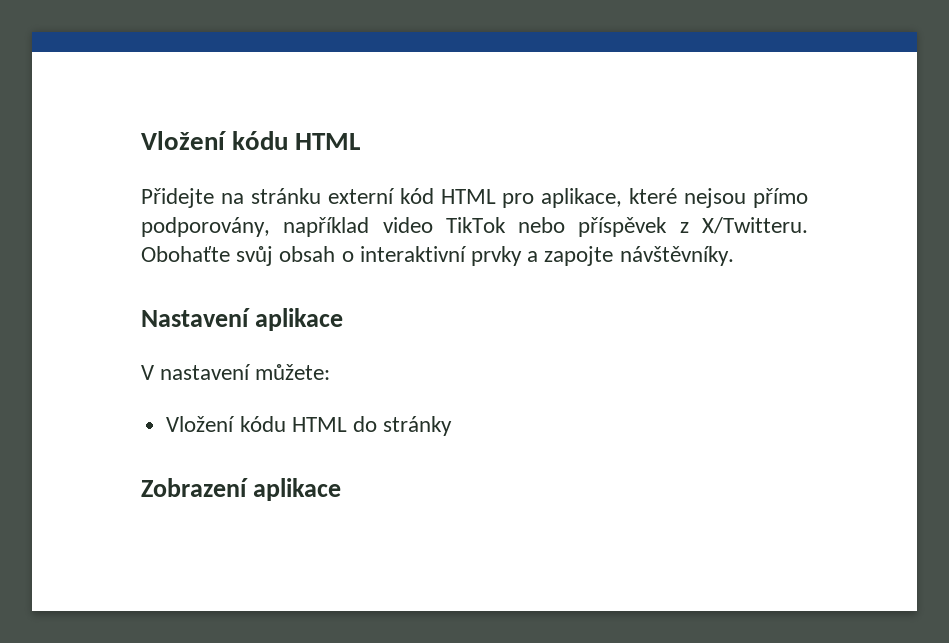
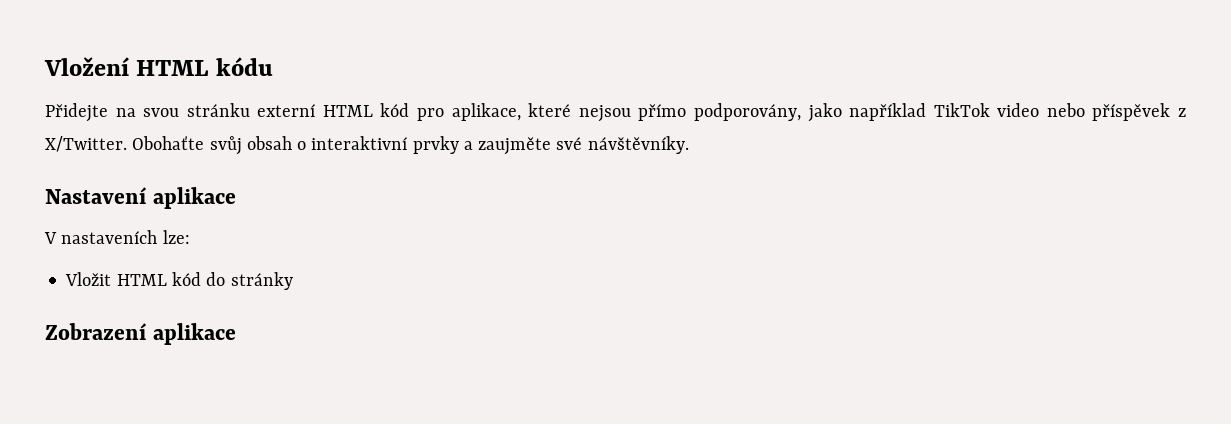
[141,131,361,150] Vložení kódu HTML -> [44,57,273,76] Vložení HTML kódu
(244, 198) none -> [143,108,180,117] svou
[399,188,496,204] kód HTML -> [322,103,410,117] HTML kód
[283,217,506,237] například video TikTok -> [807,103,1040,122] jako například TikTok video
[702,217,808,234] X/Twitteru. -> [45,136,127,152] X/Twitter.
[544,246,614,266] zapojte -> [478,137,583,155] zaujměte své
[160,364,331,380] [166,416,347,432] nastavení můžete: // Vložení kódu HTML -> [61,230,190,244] [65,272,201,286] nastaveních lze: // Vložit HTML kód

